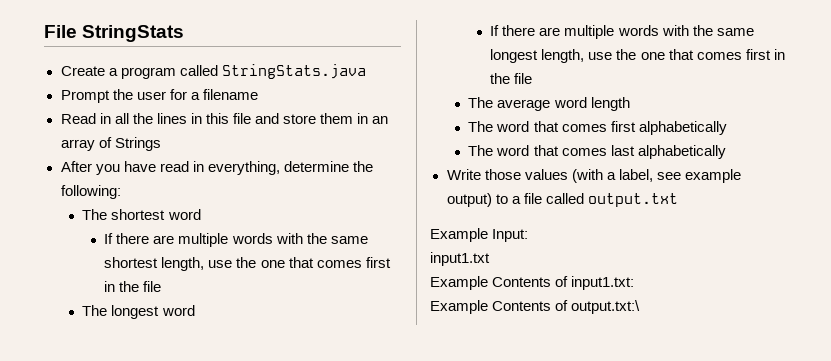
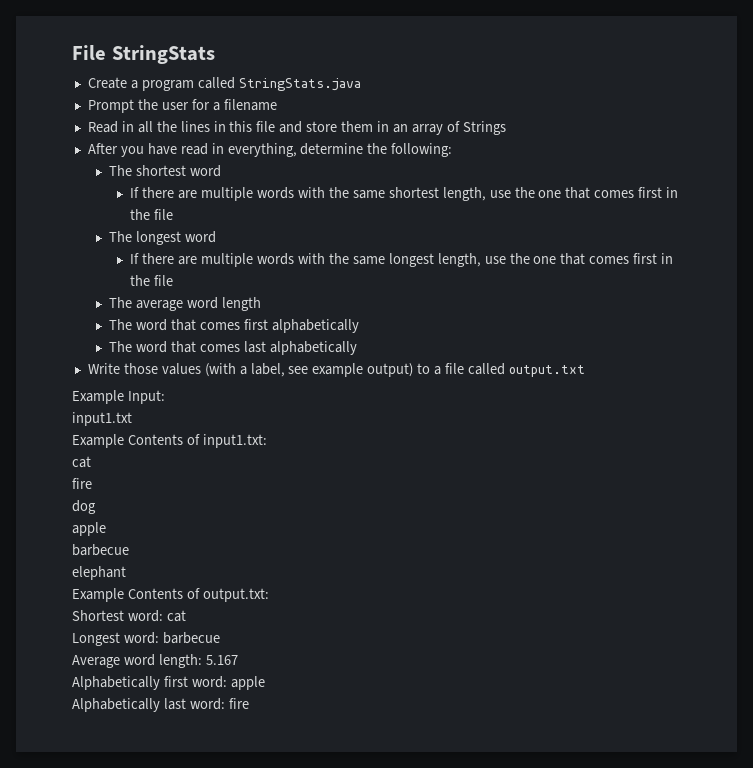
[430,300,641,314] Example Contents of output.txt:\ -> [72,456,91,468] [72,478,92,489] [72,500,96,514] [72,522,106,536] [72,544,129,556] [72,566,126,580] [72,588,269,602] [72,610,186,622] [72,632,220,646] [72,654,238,668] [72,676,265,690] [72,698,249,712] cat // fire // dog // apple // barbecue // elephant // Example Contents of output.txt: // Shortest word: cat // Longest word: barbecue // Average word length: 5.167 // Alphabetically first word: apple // Alphabetically last word: fire

